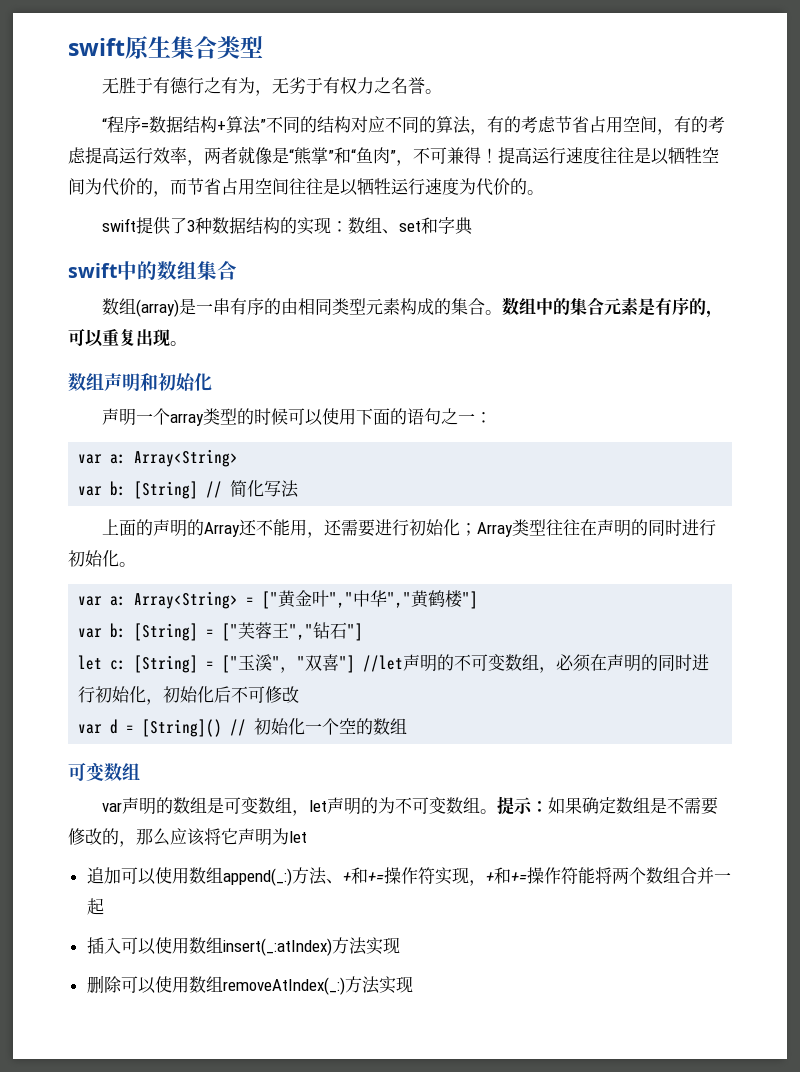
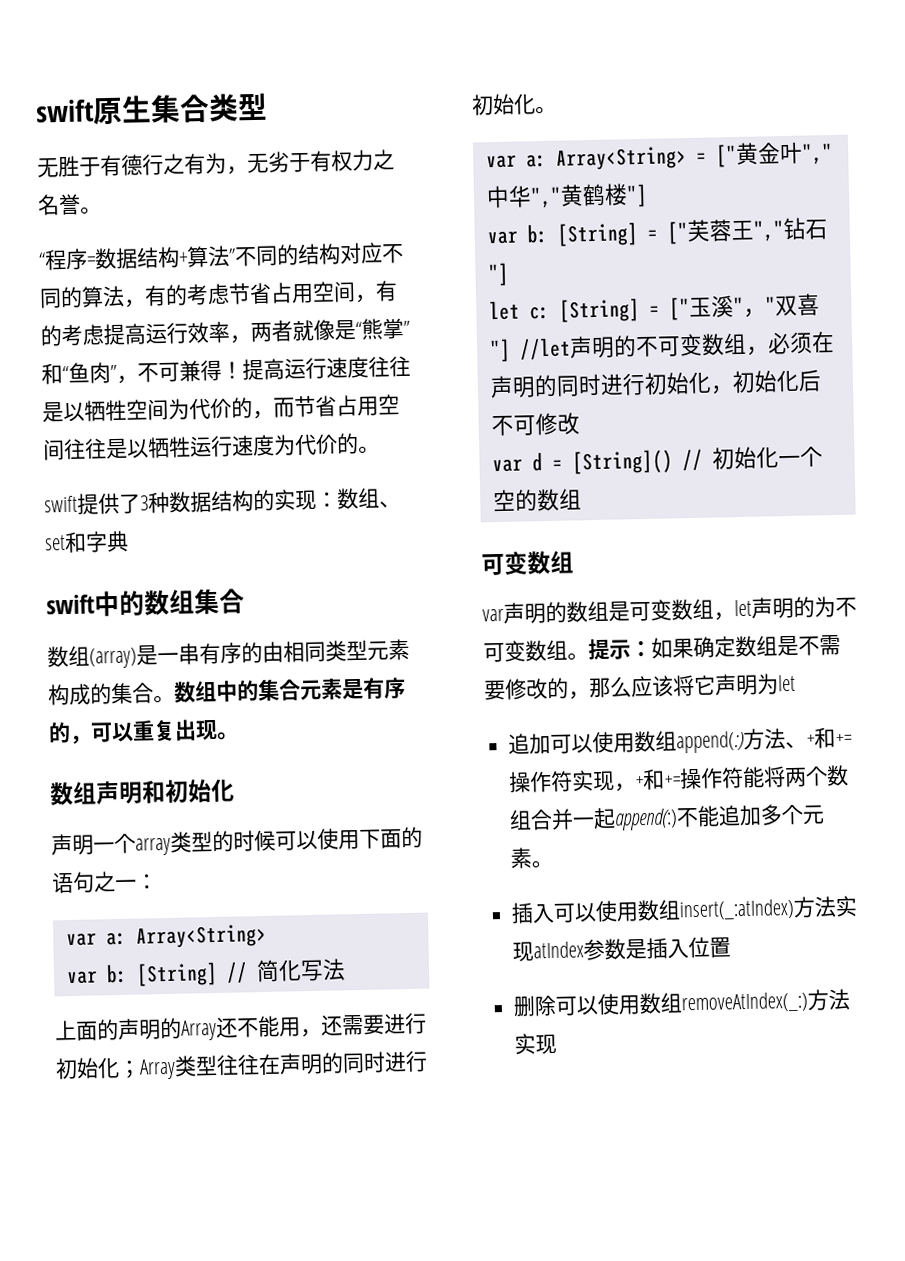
[222,868,292,886] append(_:) -> [676,730,746,754] append(:)
(104, 906) none -> [614,804,826,831] [510,847,554,869] append(:)不能追加多个元素。
(400, 945) none -> [533,936,732,961] atIndex参数是插入位置

